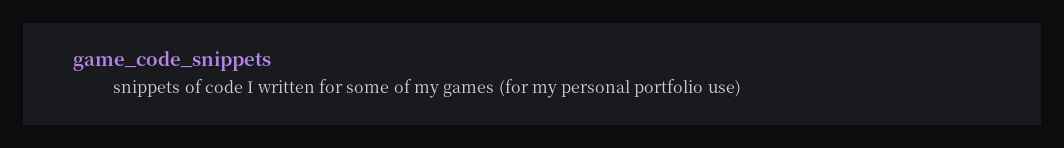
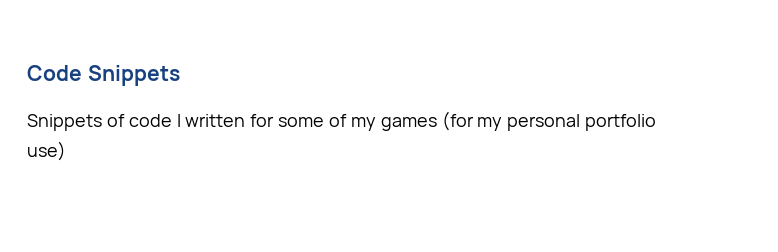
[73,51,271,71] [113,80,181,97] game_code_snippets // snippets -> [27,65,180,86] [27,114,102,131] Code Snippets // Snippets

